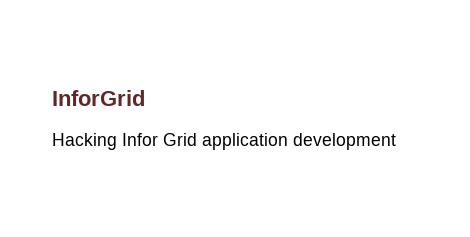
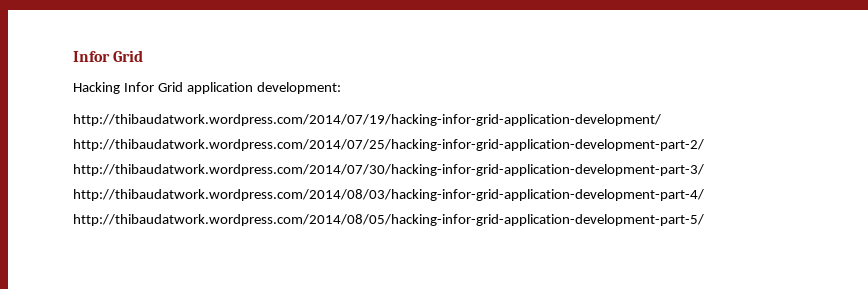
[52,90,145,106] InforGrid -> [73,50,144,62] Infor Grid
[293,133,396,150] development -> [256,82,341,94] [73,114,661,126] [73,139,704,151] [73,164,704,176] [73,189,704,201] [73,214,704,226] development: // http://thibaudatwork.wordpress.com/2014/07/19/hacking-infor-grid-application-development/ http://thibaudatwork.wordpress.com/2014/07/25/hacking-infor-grid-application-development-part-2/ http://thibaudatwork.wordpress.com/2014/07/30/hacking-infor-grid-application-development-part-3/ http://thibaudatwork.wordpress.com/2014/08/03/hacking-infor-grid-application-development-part-4/ http://thibaudatwork.wordpress.com/2014/08/05/hacking-infor-grid-application-development-part-5/

